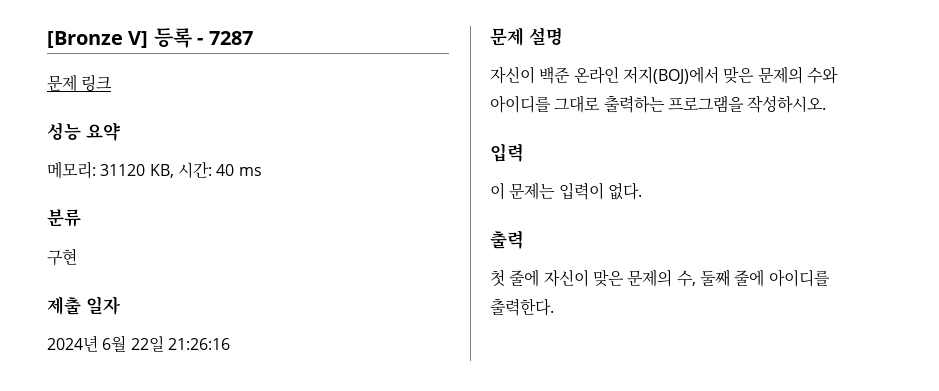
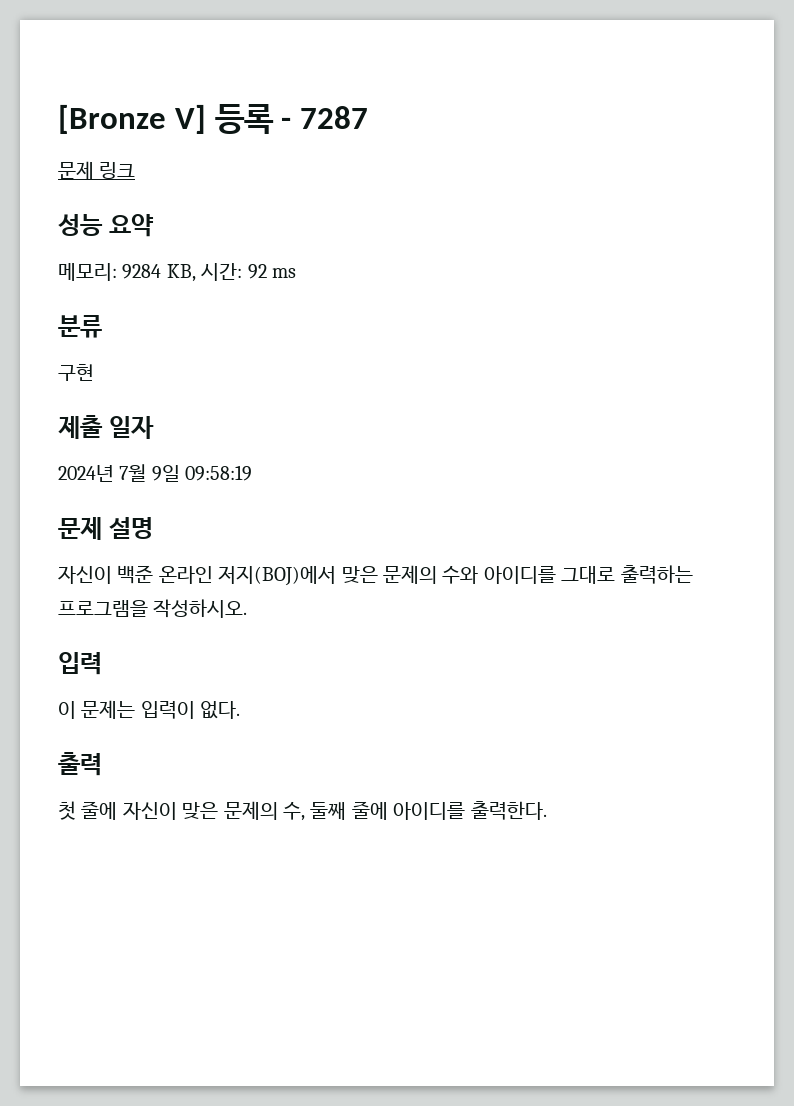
[100,164,146,176] 31120 -> [122,264,162,279] 9284
[216,164,235,176] 40 -> [247,264,267,279] 92
[102,335,230,352] 6월 22일 21:26:16 -> [119,464,253,482] 7월 9일 09:58:19

